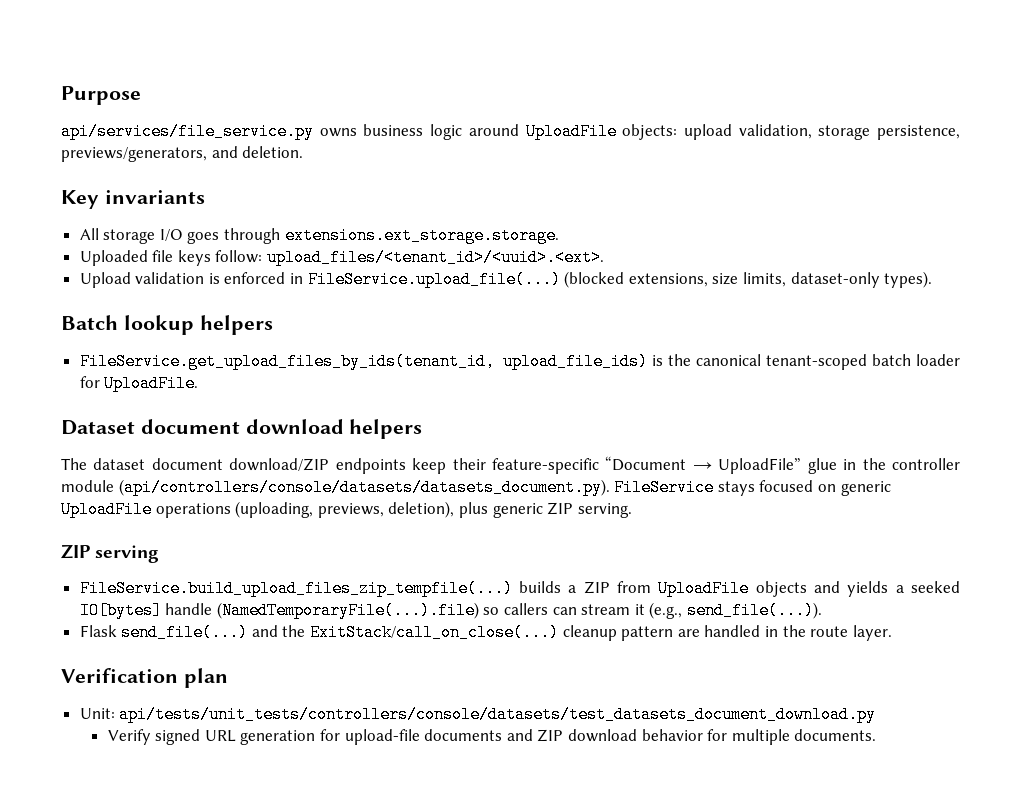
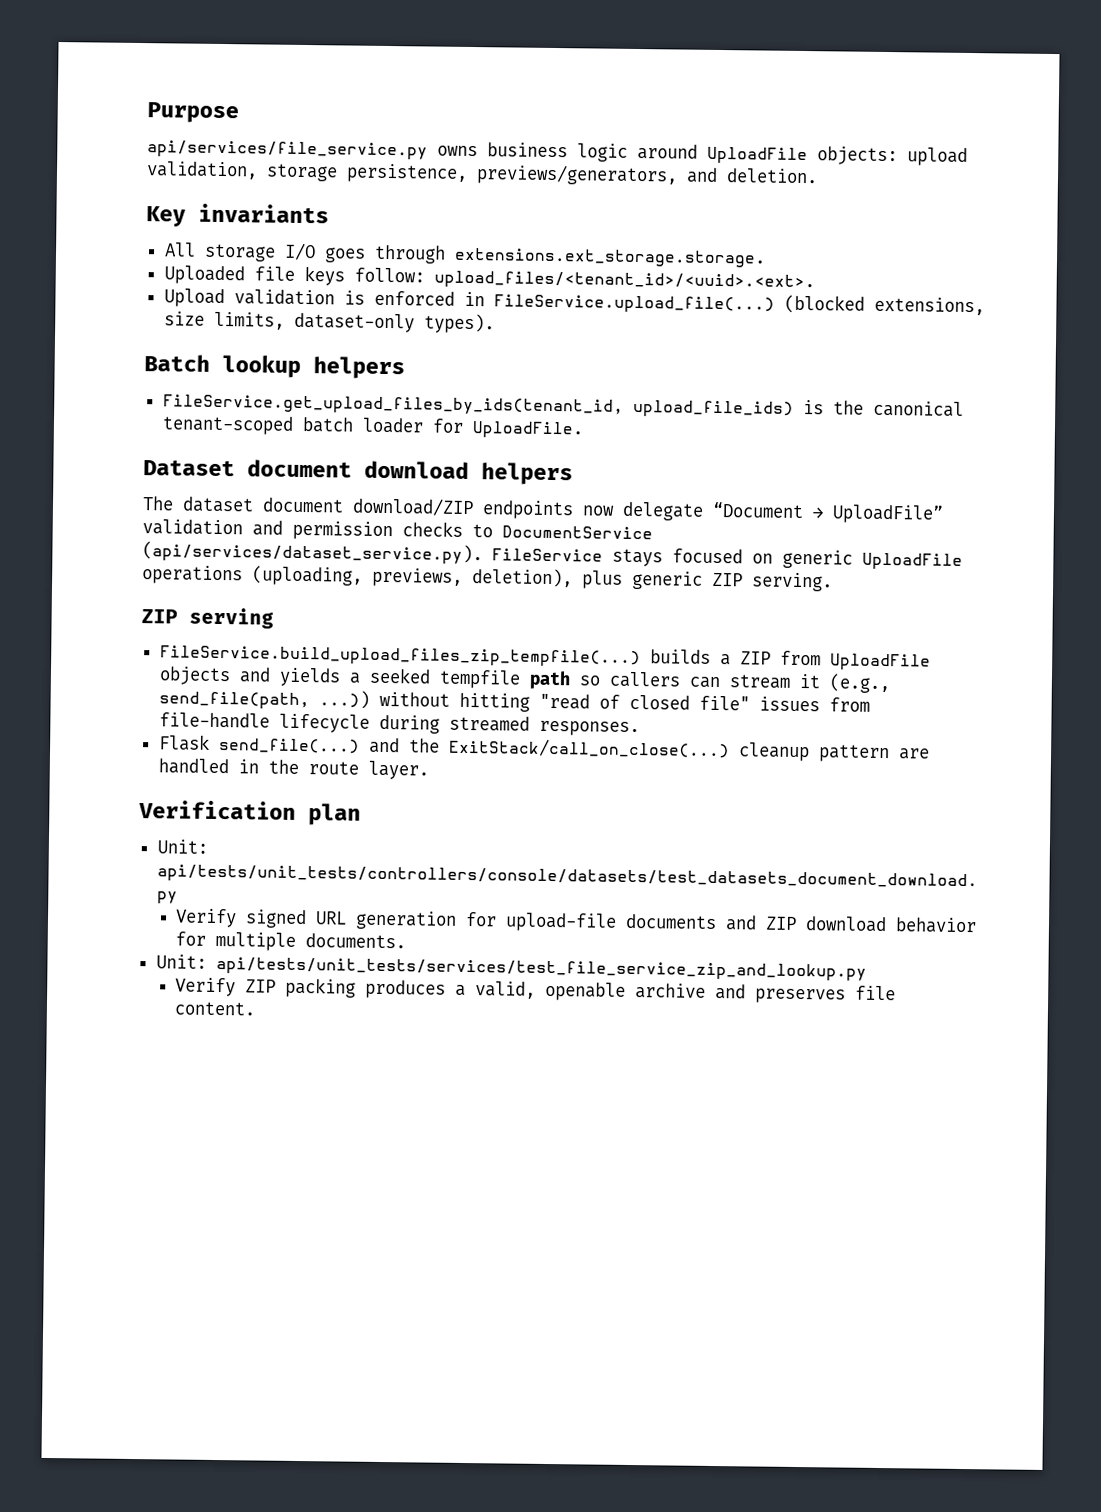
[412,456,961,474] [61,479,610,496] keep their feature-specific “Document → UploadFile” glue in the controller module (api/controllers/console/datasets/datasets_document.py). -> [582,501,944,524] [142,519,653,541] [142,541,483,565] now delegate “Document → UploadFile” validation and permission checks to DocumentService (api/services/dataset_service.py).
[79,602,479,619] IO[bytes] handle (NamedTemporaryFile(...).file) -> [438,669,571,690] tempfile path
[687,602,823,619] send_file(...)). -> [158,690,870,712] [158,712,640,737] send_file(path, ...)) without hitting "read of closed file" issues from file-handle lifecycle during streamed responses.
(877, 735) none -> [155,954,867,981] [175,977,897,1004] [174,1001,257,1016] // Unit: api/tests/unit_tests/services/test_file_service_zip_and_lookup.py // Verify ZIP packing produces a valid, openable archive and preserves file content.

